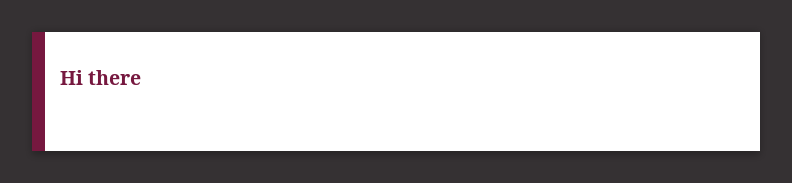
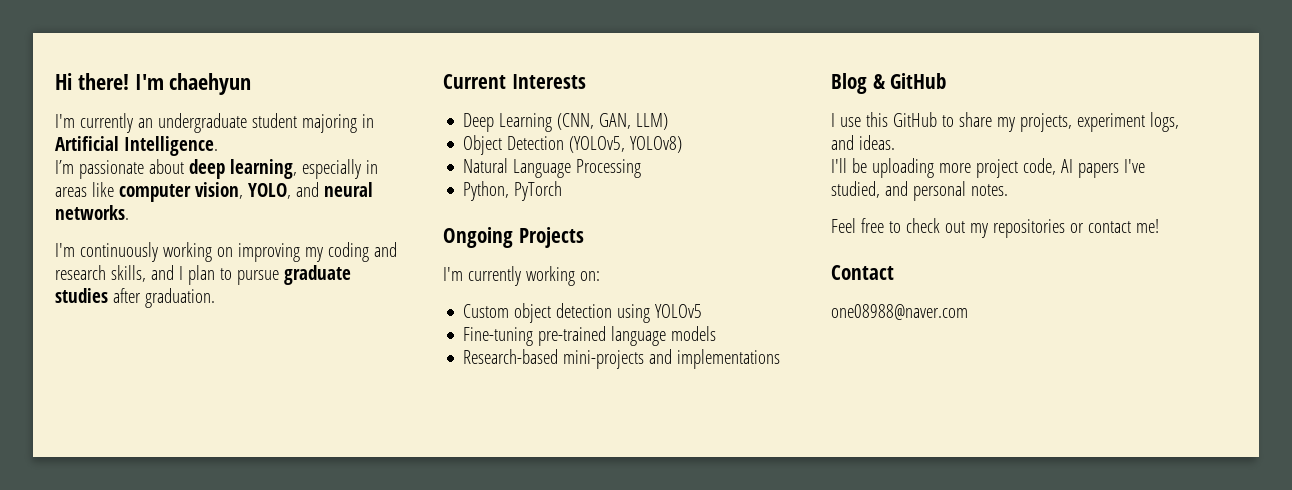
[88,70,142,85] there -> [77,73,252,95] [55,113,374,133] [55,136,218,156] [55,159,378,179] [55,182,373,202] [55,205,129,220] [55,242,397,262] [55,265,351,285] [55,288,215,308] [443,74,586,89] [463,113,669,132] [463,135,683,155] [463,158,642,178] [463,181,563,201] [443,227,584,248] [443,266,600,286] [463,303,703,323] [463,326,717,346] [463,349,781,369] [831,73,947,94] [831,112,1179,132] [831,135,895,150] [831,158,1145,178] [831,181,1008,201] [831,218,1159,238] [831,265,894,280] [831,304,968,320] there! I'm chaehyun // I'm currently an undergraduate student majoring in Artificial Intelligence. // I’m passionate about deep learning, especially in areas like computer vision, YOLO, and neural networks. // I'm continuously working on improving my coding and research skills, and I plan to pursue graduate studies after graduation. // Current Interests // Deep Learning (CNN, GAN, LLM) // Object Detection (YOLOv5, YOLOv8) // Natural Language Processing // Python, PyTorch // Ongoing Projects // I'm currently working on: // Custom object detection using YOLOv5 // Fine-tuning pre-trained language models // Research-based mini-projects and implementations // Blog & GitHub // I use this GitHub to share my projects, experiment logs, and ideas. // I'll be uploading more project code, AI papers I've studied, and personal notes. // Feel free to check out my repositories or contact me! // Contact // one08988@naver.com

